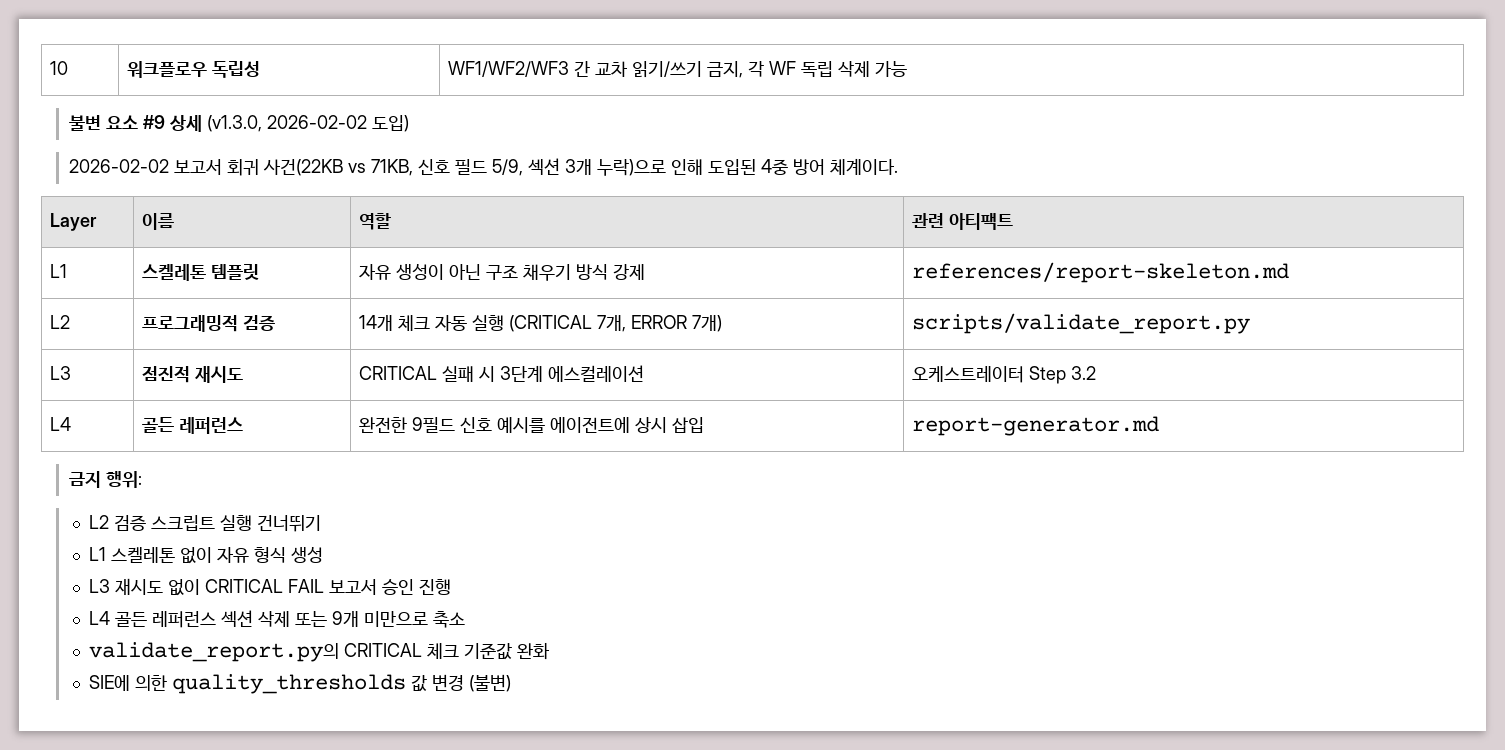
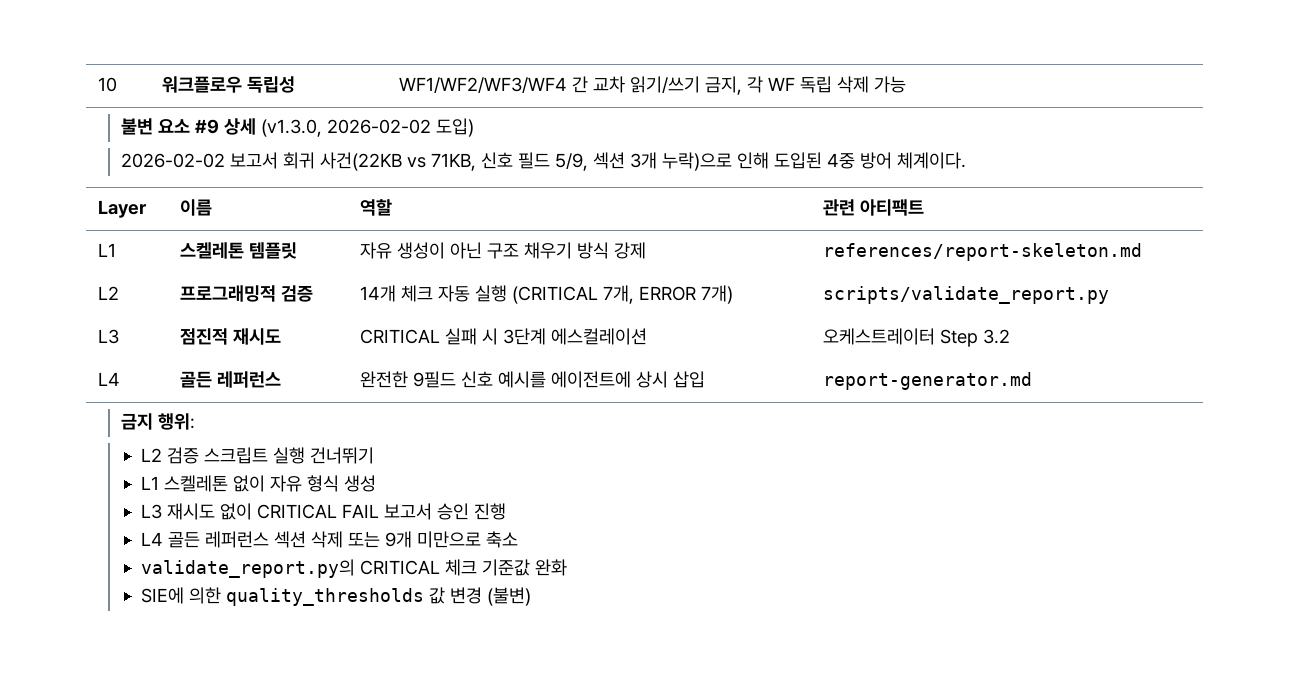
[448,61,570,77] WF1/WF2/WF3 -> [398,77,567,93] WF1/WF2/WF3/WF4

